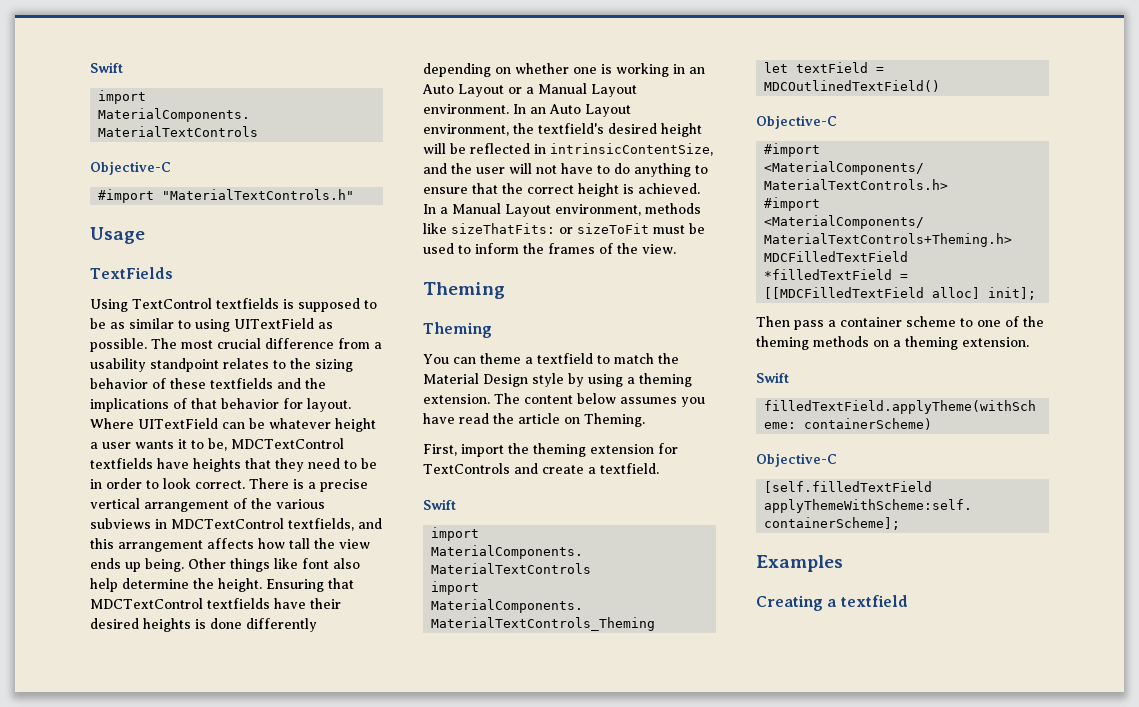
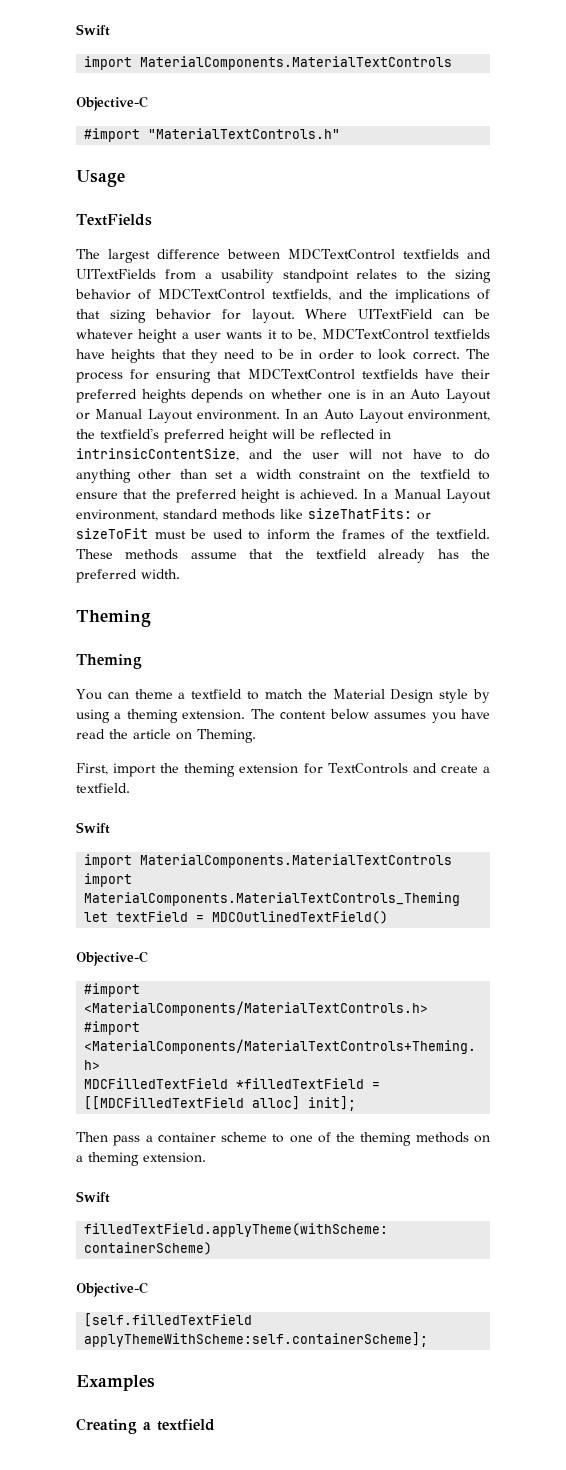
[90,298,377,312] [90,318,333,332] [90,338,334,352] Using TextControl textfields is supposed to be as similar to using UITextField as possible. The most crucial difference -> [76,249,491,263] [76,269,156,279] The largest difference between MDCTextControl textfields and UITextFields
[170,378,273,389] these textfields -> [158,289,332,301] MDCTextControl textfields,
(217, 403) none -> [109,309,146,323] sizing
[249,478,368,492] [90,498,325,512] [90,518,382,531] [90,538,370,552] [90,558,360,572] [90,578,324,592] There is a precise vertical arrangement of the various subviews in MDCTextControl textfields, and this arrangement affects how tall the view ends up being. Other things like font also help determine the height. Ensuring -> [466,349,490,359] [76,369,212,383] The process for ensuring
[90,618,317,632] [423,63,491,77] desired heights is done differently depending -> [76,389,244,403] preferred heights depends
[616,63,669,77] working -> (367, 394) none
[526,87,534,94] a -> (90, 416) none
[608,123,657,134] desired -> [164,429,225,443] preferred
(691, 170) none -> [138,469,471,480] other than set a width constraint on the textfield
[527,185,574,194] correct -> [175,489,237,503] preferred
(641, 210) none -> [163,509,218,519] standard
[642,244,676,254] view. -> [436,529,490,539] [76,549,490,563] [76,569,180,583] textfield. These methods assume that the textfield already has the preferred width.

